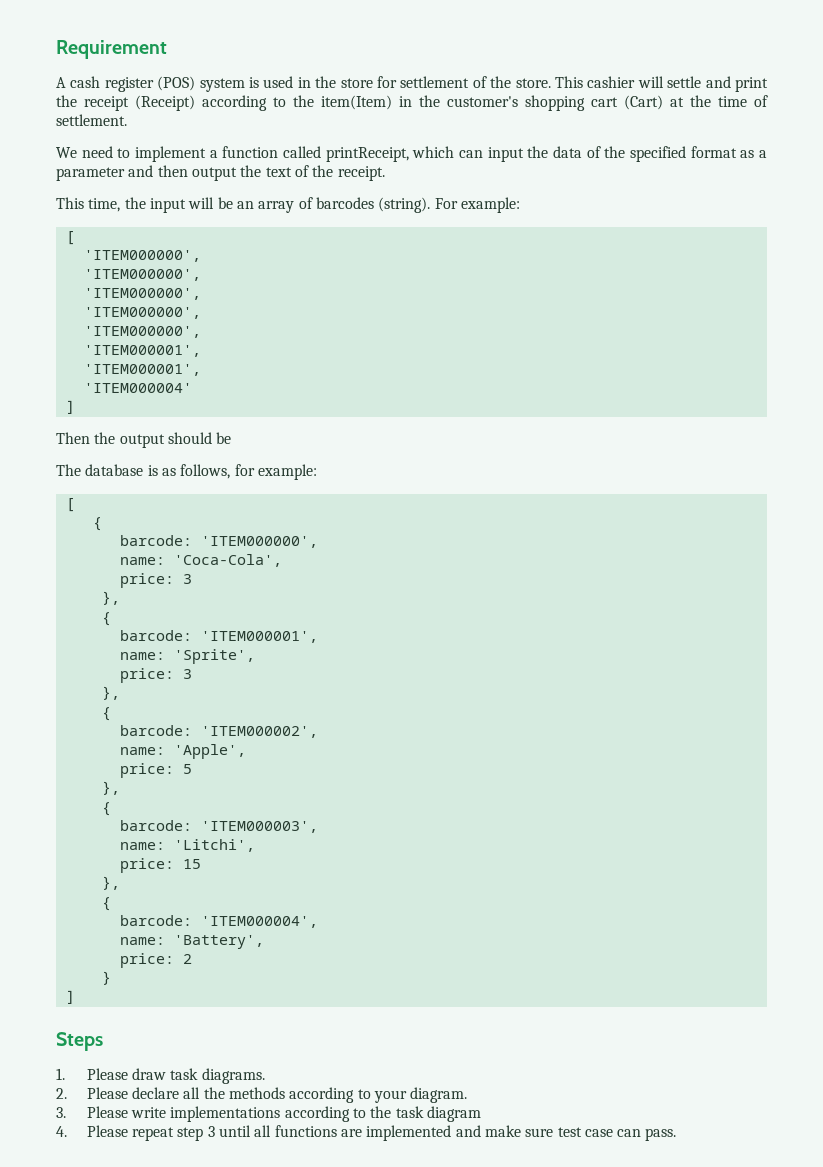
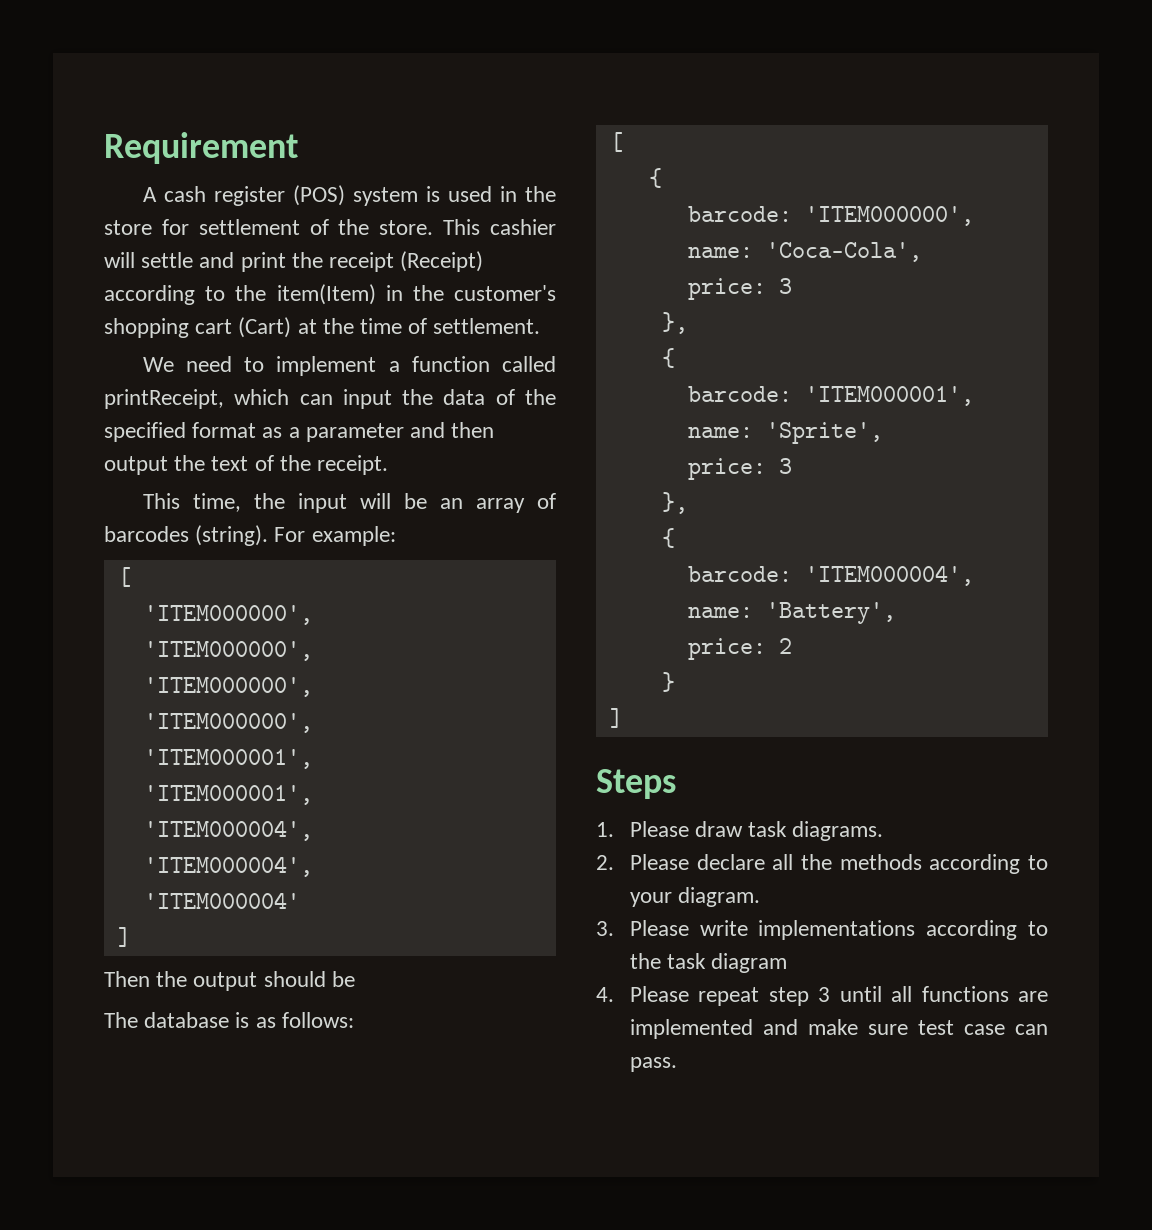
[83,326,201,338] [83,345,201,357] [83,364,201,376] 'ITEM000000', // 'ITEM000001', // 'ITEM000001', -> [143,749,313,769] [143,785,313,805] [143,820,313,841] [143,856,313,877] 'ITEM000001', // 'ITEM000001', // 'ITEM000004', // 'ITEM000004',
[180,464,317,480] follows, for example: -> [281,1012,354,1028] follows:
[119,725,318,738] [119,744,246,759] [119,763,192,778] [101,781,120,795] [101,802,111,816] [119,820,318,833] [119,839,255,852] [119,858,201,873] [101,876,120,890] [101,897,111,911] // barcode: 'ITEM000002', // name: 'Apple', // price: 5 // }, // { // barcode: 'ITEM000003', // name: 'Litchi', // price: 15 // }, // { -> (675, 538) none

